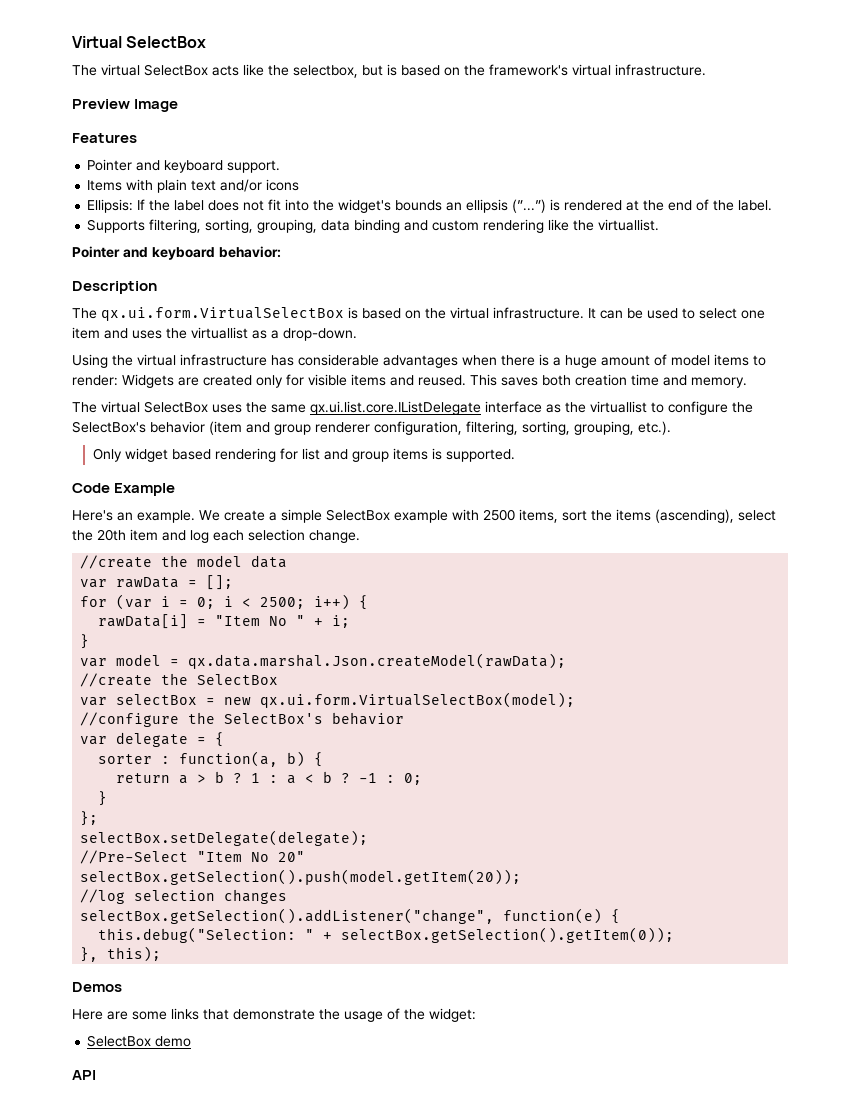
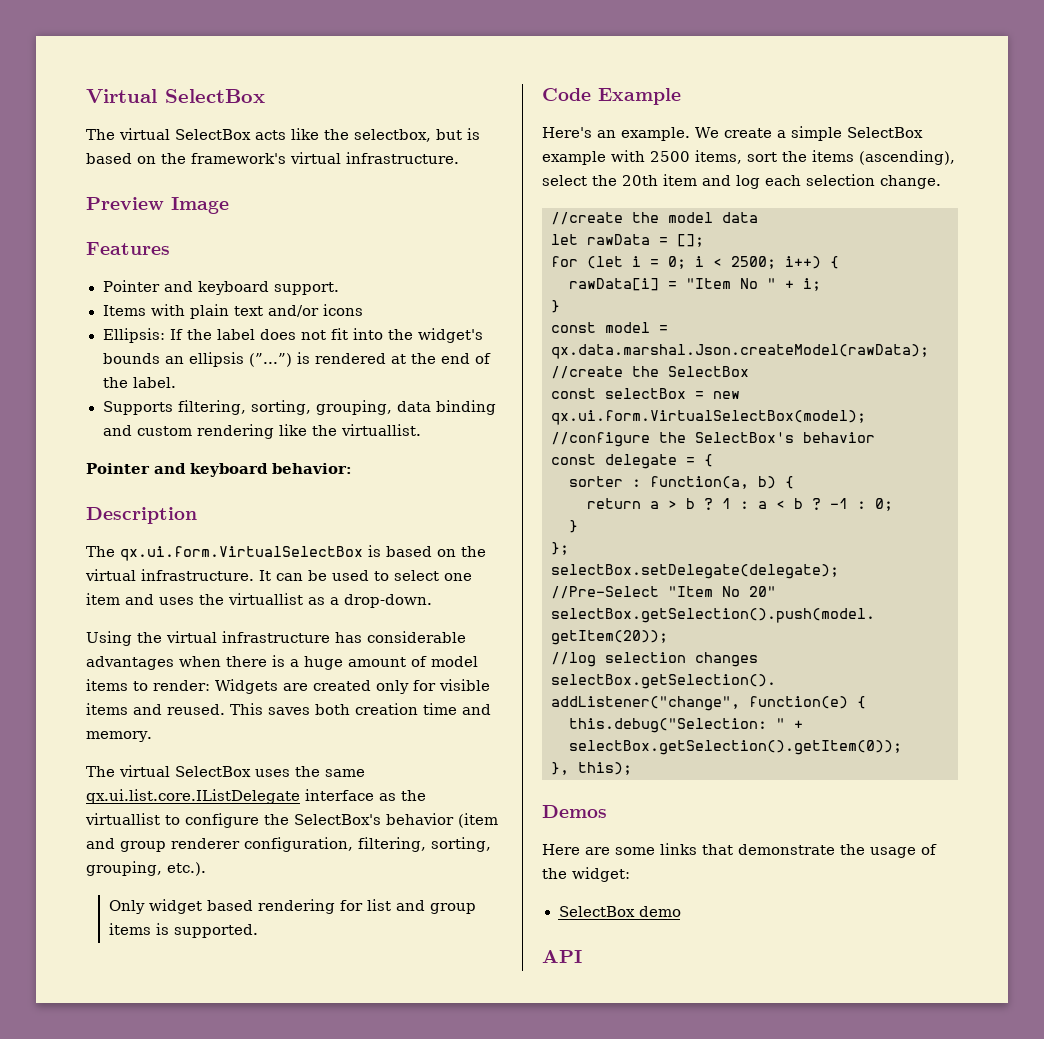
[80,579,108,588] var -> [551,234,578,245] let
[116,594,153,610] (var -> [587,256,623,269] (let
[80,658,108,667] var -> [551,322,596,333] const
[80,697,108,706] var -> [551,388,596,399] const
[80,736,108,745] var -> [551,454,596,465] const

